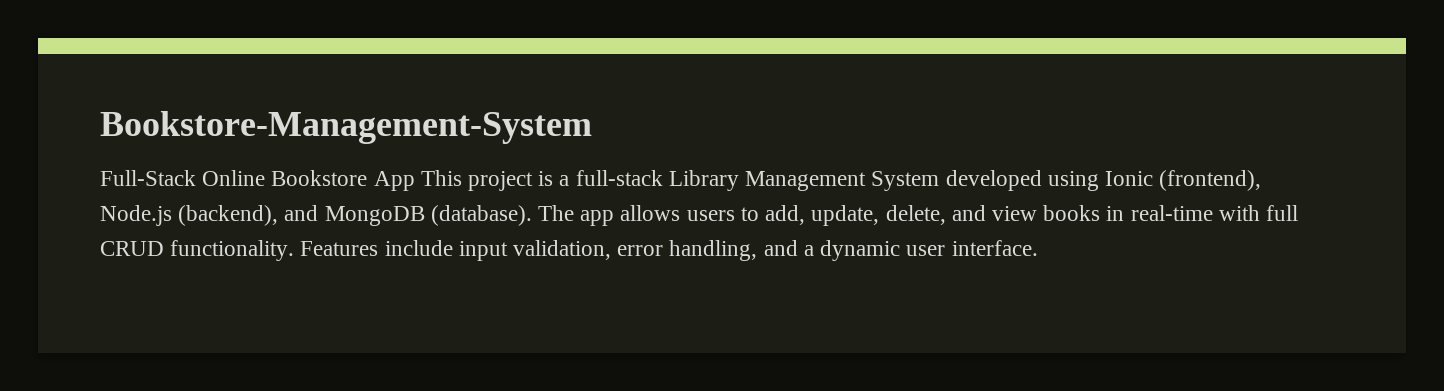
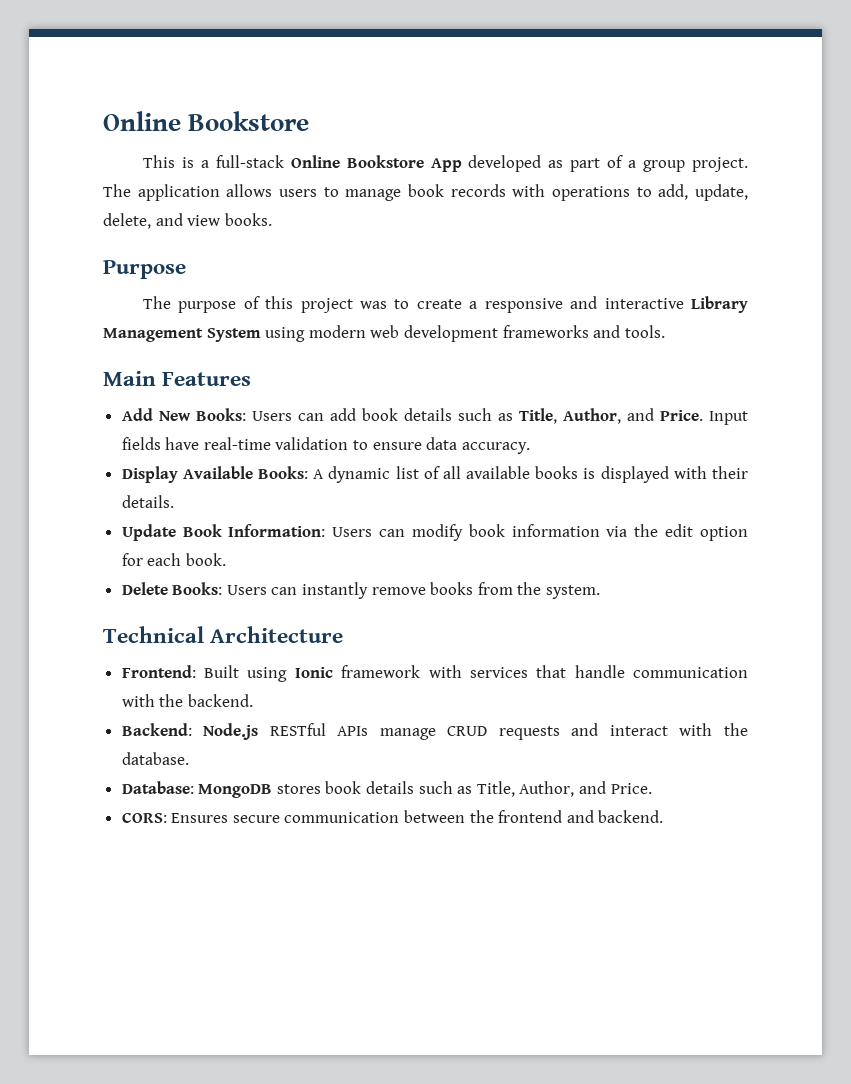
[100,111,592,144] [100,170,1262,191] [100,205,735,226] Bookstore-Management-System // Full-Stack Online Bookstore App This project is a full-stack Library Management System developed using Ionic (frontend), Node.js (backend), and MongoDB (database). The app allows users -> [103,111,310,131] [142,155,749,172] [103,184,630,201] Online Bookstore // This is a full-stack Online Bookstore App developed as part of a group project. The application allows users to manage book records with operations
[1043,205,1298,221] [100,240,1038,261] books in real-time with full CRUD functionality. Features include input validation, error handling, and a dynamic user interface. -> [224,213,272,226] [103,260,186,279] [142,296,749,313] [103,325,665,342] [103,371,252,386] [121,408,748,425] [121,437,530,454] [121,466,748,483] [121,495,174,508] [121,524,748,541] [121,553,226,566] [121,582,601,599] [103,626,344,643] [121,665,748,682] [121,694,253,707] [121,723,748,740] [121,752,189,765] [121,781,652,798] [121,810,664,823] books. // Purpose // The purpose of this project was to create a responsive and interactive Library Management System using modern web development frameworks and tools. // Main Features // Add New Books: Users can add book details such as Title, Author, and Price. Input fields have real-time validation to ensure data accuracy. // Display Available Books: A dynamic list of all available books is displayed with their details. // Update Book Information: Users can modify book information via the edit option for each book. // Delete Books: Users can instantly remove books from the system. // Technical Architecture // Frontend: Built using Ionic framework with services that handle communication with the backend. // Backend: Node.js RESTful APIs manage CRUD requests and interact with the database. // Database: MongoDB stores book details such as Title, Author, and Price. // CORS: Ensures secure communication between the frontend and backend.

